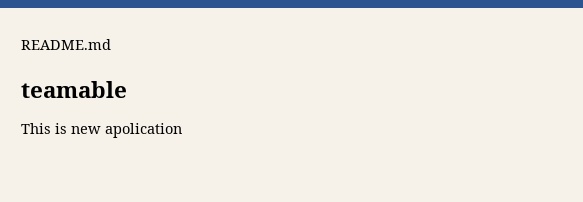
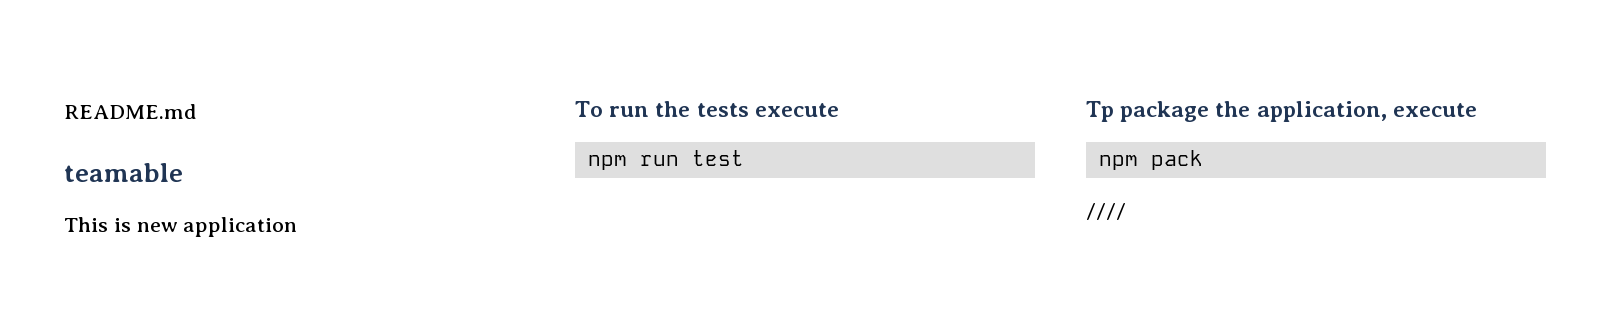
[105,123,182,138] apolication -> [183,217,298,237] [575,101,839,117] [587,150,744,170] [1086,101,1477,122] [1098,150,1203,170] [1086,203,1126,220] application // To run the tests execute // npm run test // Tp package the application, execute // npm pack // ////

